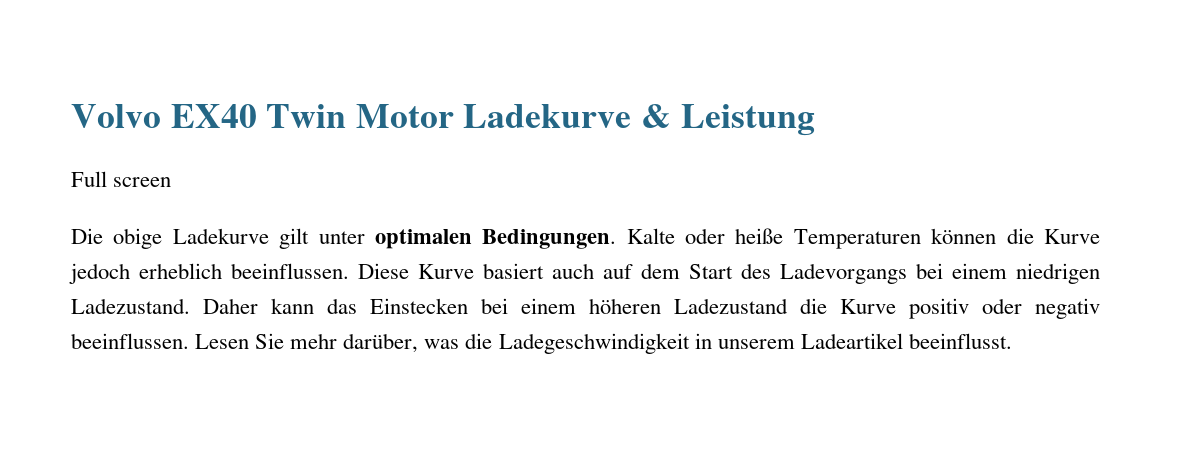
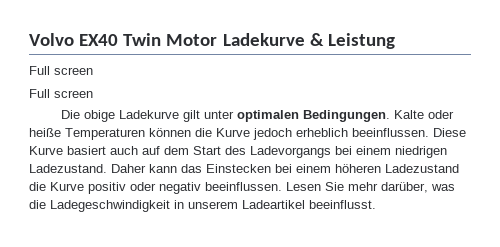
(172, 182) none -> [29,89,93,98] // Full screen

